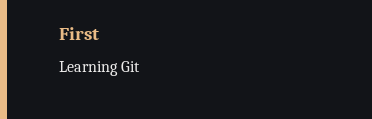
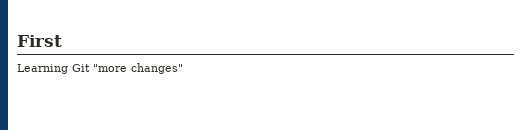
(141, 66) none -> [93,63,183,74] "more changes"

